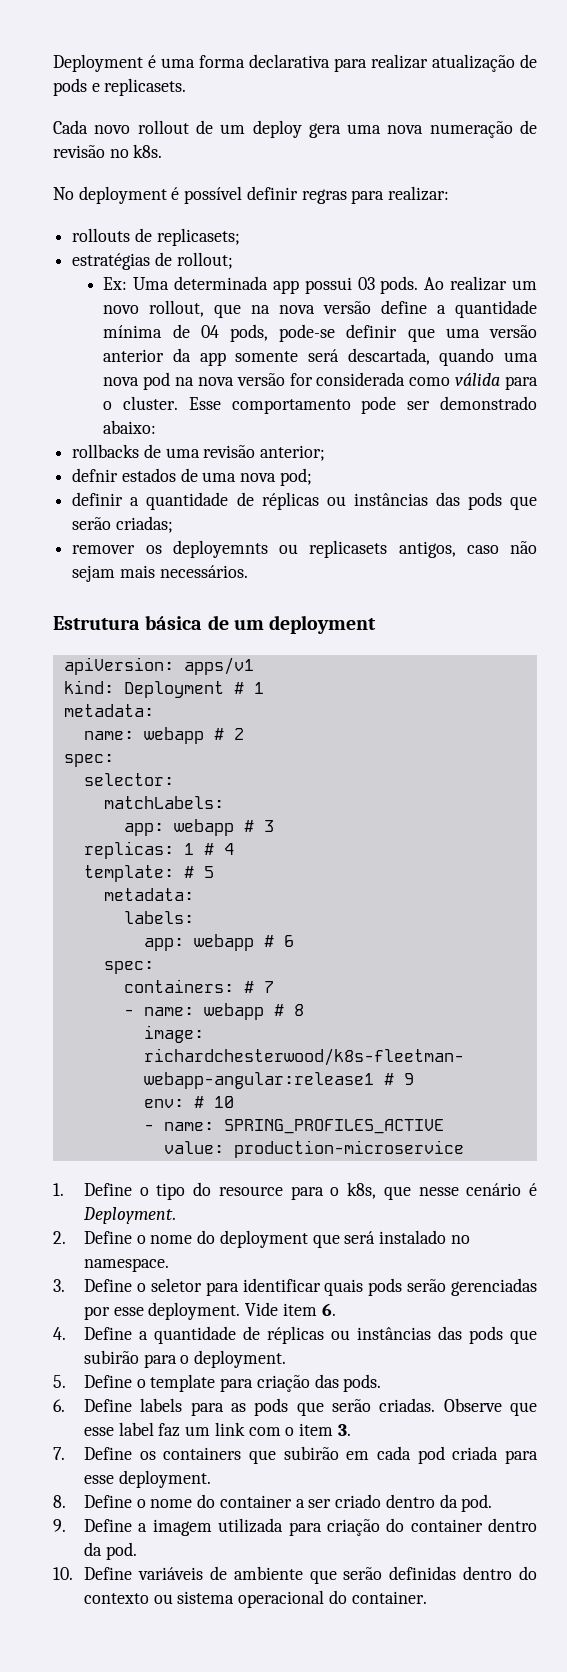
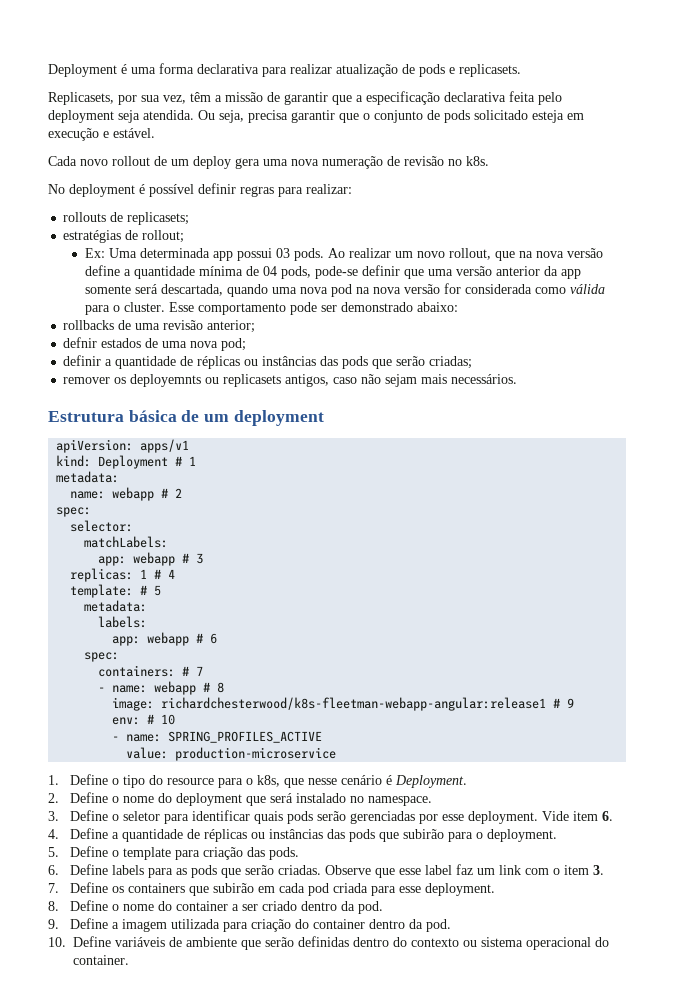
(187, 87) none -> [48,91,562,105] [48,110,584,123] [48,128,155,141] // Replicasets, por sua vez, têm a missão de garantir que a especificação declarativa feita pelo deployment seja atendida. Ou seja, precisa garantir que o conjunto de pods solicitado esteja em execução e estável.

